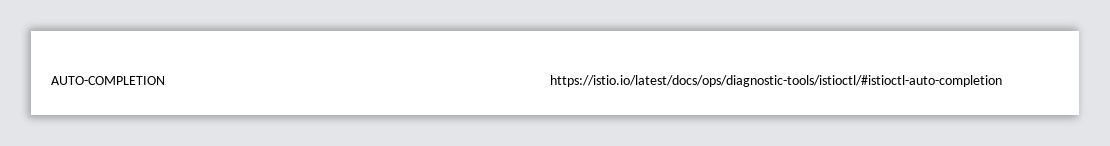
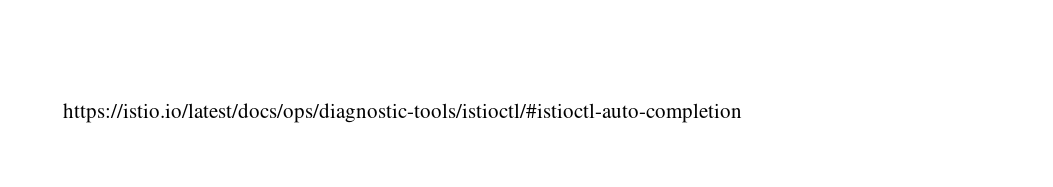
[51,76,165,85] AUTO-COMPLETION -> (63, 113) none

